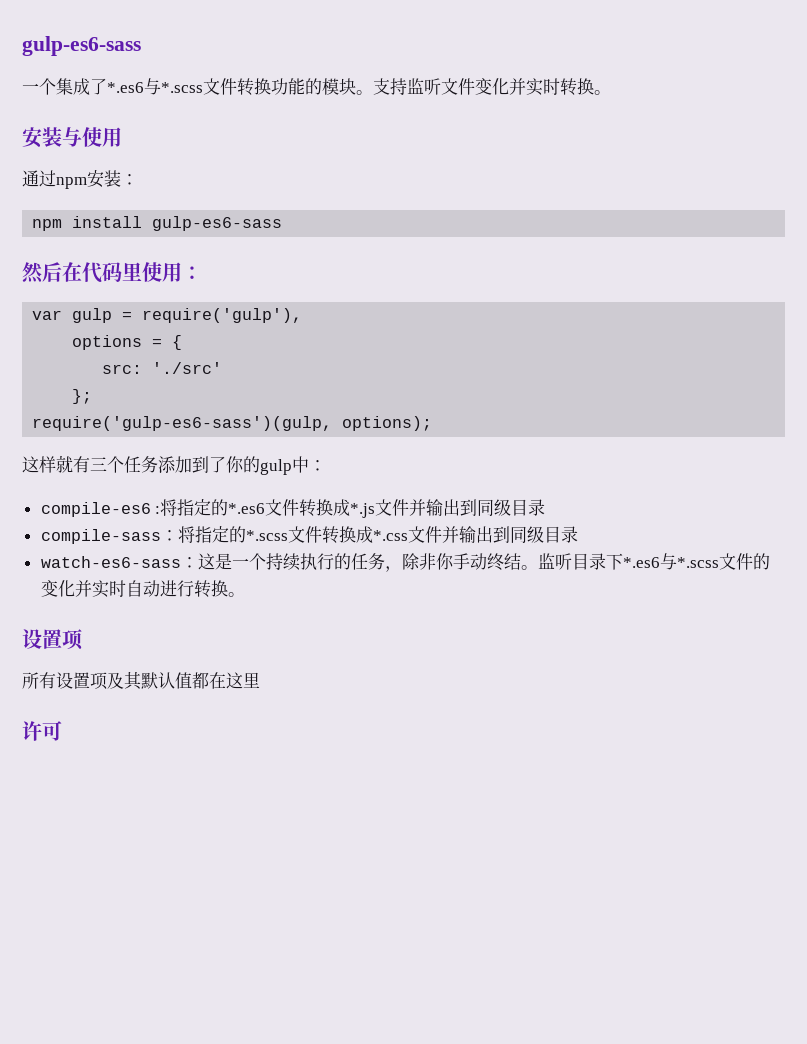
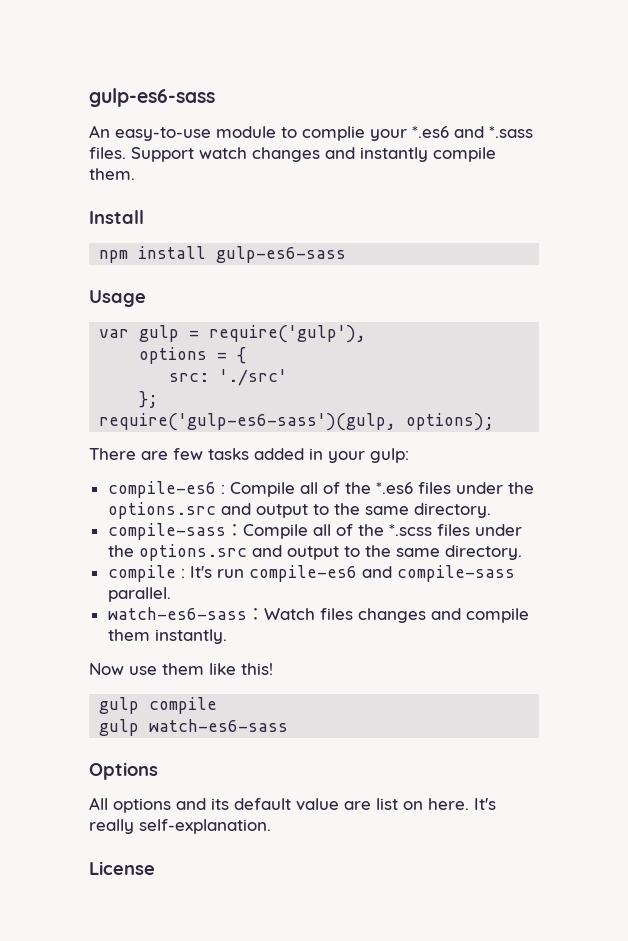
[22,36,141,56] [22,78,611,96] [22,127,122,148] [22,170,138,189] gulp-es6-sass // 一个集成了*.es6与*.scss文件转换功能的模块。支持监听文件变化并实时转换。 // 安装与使用 // 通过npm安装： -> [89,88,215,107] [89,125,533,141] [89,147,496,162] [89,168,135,180] [89,210,144,224] gulp-es6-sass // An easy-to-use module to complie your *.es6 and *.sass files. Support watch changes and instantly compile them. // Install
[22,262,202,284] 然后在代码里使用： -> [89,290,146,307] Usage
[22,455,326,475] [40,499,546,518] [40,526,578,544] [40,553,770,572] [40,580,245,598] [22,629,83,650] [22,671,260,690] [22,721,62,741] 这样就有三个任务添加到了你的gulp中： // compile-es6 :将指定的*.es6文件转换成*.js文件并输出到同级目录 // compile-sass：将指定的*.scss文件转换成*.css文件并输出到同级目录 // watch-es6-sass：这是一个持续执行的任务，除非你手动终结。监听目录下*.es6与*.scss文件的变化并实时自动进行转换。 // 设置项 // 所有设置项及其默认值都在这里 // 许可 -> [89,448,409,463] [107,481,534,498] [107,502,491,519] [107,523,522,540] [107,544,522,561] [107,565,515,582] [107,587,171,602] [107,607,529,623] [107,629,227,644] [89,663,273,675] [99,697,218,714] [99,719,289,736] [89,762,158,780] [89,797,496,813] [89,819,271,834] [89,861,155,875] There are few tasks added in your gulp: // compile-es6 : Compile all of the *.es6 files under the options.src and output to the same directory. // compile-sass：Compile all of the *.scss files under the options.src and output to the same directory. // compile : It's run compile-es6 and compile-sass parallel. // watch-es6-sass：Watch files changes and compile them instantly. // Now use them like this! // gulp compile // gulp watch-es6-sass // Options // All options and its default value are list on here. It's really self-explanation. // License

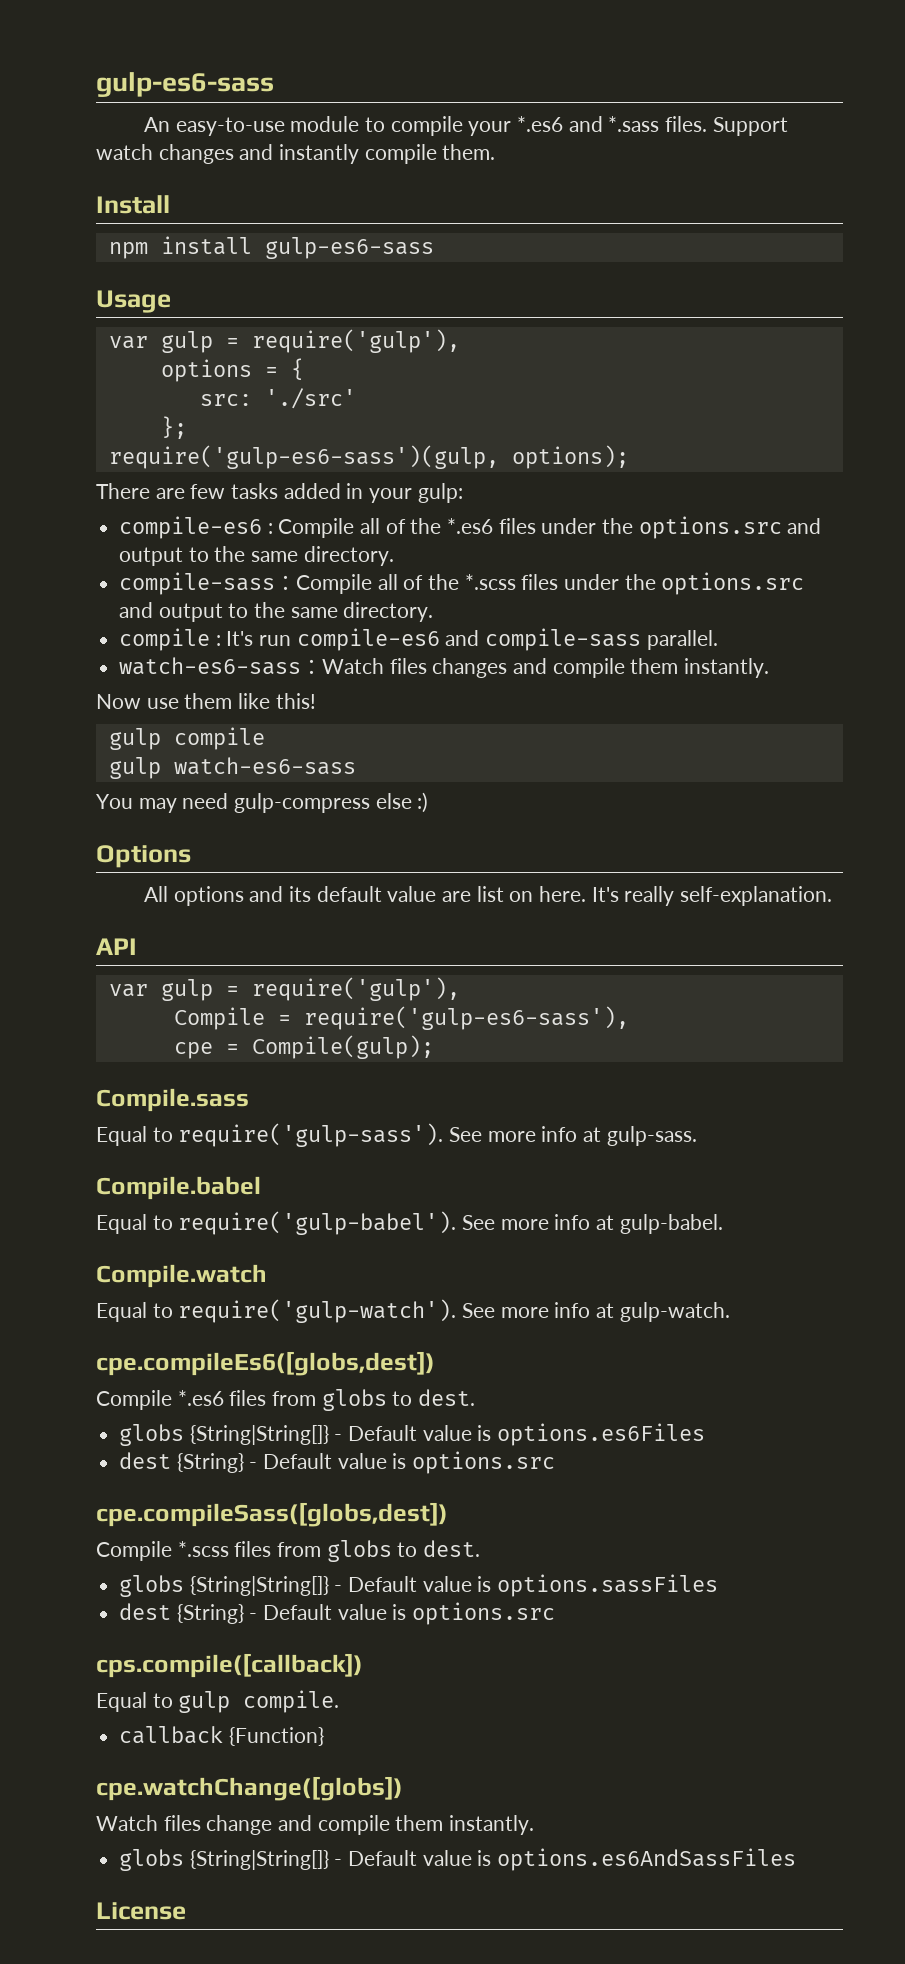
[302,126,365,141] complie -> [390,116,463,136] compile
(289, 725) none -> [96,792,429,813] // You may need gulp-compress else :)
(271, 826) none -> [96,938,137,955] [108,977,460,1001] [173,1006,629,1030] [173,1035,434,1059] [96,1088,249,1112] [96,1123,697,1147] [96,1176,261,1200] [96,1211,723,1235] [96,1264,267,1288] [96,1299,730,1323] [96,1351,435,1376] [96,1389,476,1411] [119,1423,706,1446] [119,1451,556,1474] [96,1502,448,1527] [96,1540,481,1562] [119,1574,719,1597] [119,1602,556,1625] [96,1653,363,1678] [96,1690,340,1713] [119,1726,324,1746] [96,1776,403,1801] [96,1815,535,1835] [119,1848,797,1871] // API // var gulp = require('gulp'), // Compile = require('gulp-es6-sass'), // cpe = Compile(gulp); // Compile.sass // Equal to require('gulp-sass'). See more info at gulp-sass. // Compile.babel // Equal to require('gulp-babel'). See more info at gulp-babel. // Compile.watch // Equal to require('gulp-watch'). See more info at gulp-watch. // cpe.compileEs6([globs,dest]) // Compile *.es6 files from globs to dest. // globs {String|String[]} - Default value is options.es6Files // dest {String} - Default value is options.src // cpe.compileSass([globs,dest]) // Compile *.scss files from globs to dest. // globs {String|String[]} - Default value is options.sassFiles // dest {String} - Default value is options.src // cps.compile([callback]) // Equal to gulp compile. // callback {Function} // cpe.watchChange([globs]) // Watch files change and compile them instantly. // globs {String|String[]} - Default value is options.es6AndSassFiles

